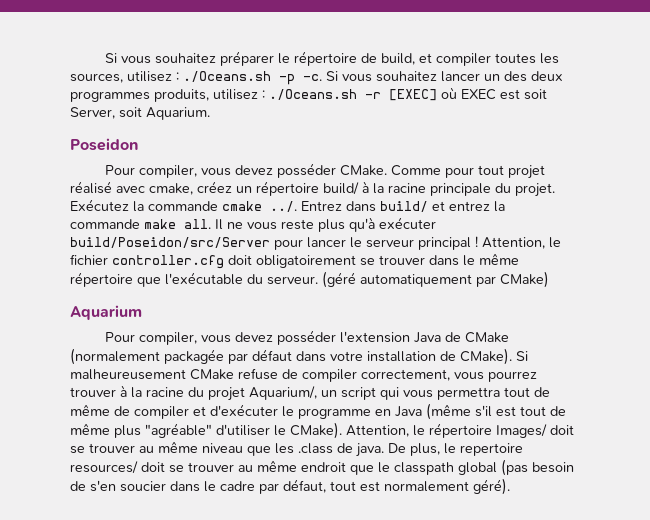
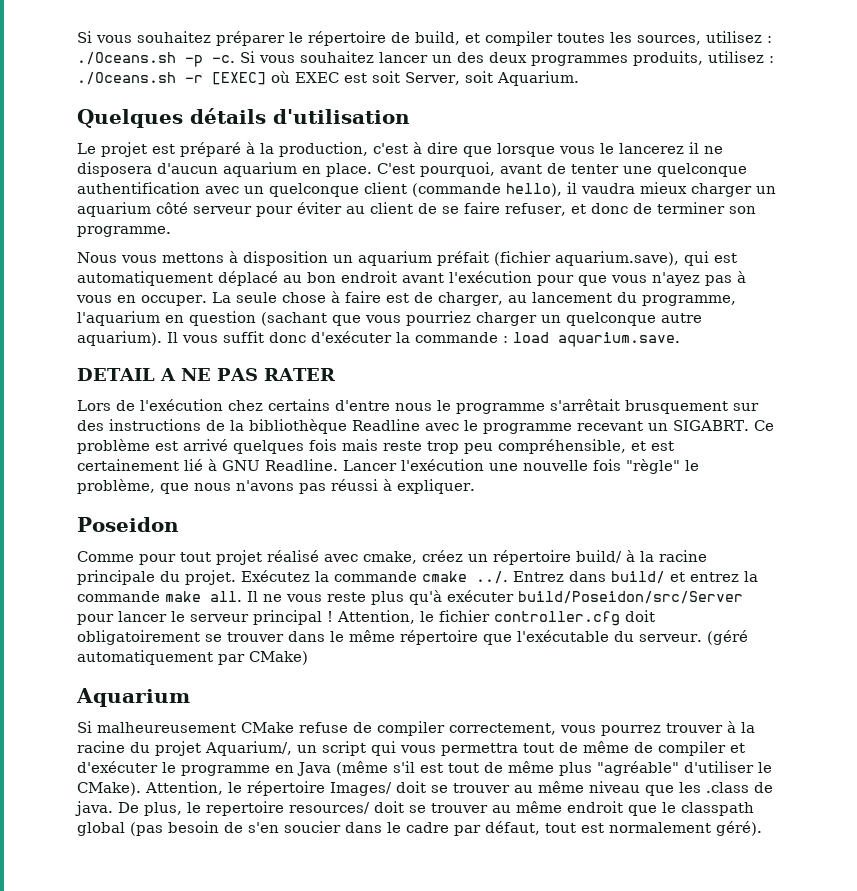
[70,138,138,151] [105,163,388,178] Poseidon // Pour compiler, vous devez posséder CMake. -> [77,108,410,128] [77,142,723,157] [77,162,747,177] [77,182,776,197] [77,202,756,217] [77,226,171,237] [77,251,737,266] [77,271,746,286] [76,291,736,306] [77,311,702,326] [77,331,680,347] [77,368,336,381] [77,399,759,414] [77,419,774,434] [77,439,674,454] [77,459,699,474] [77,479,475,494] [77,517,179,532] Quelques détails d'utilisation // Le projet est préparé à la production, c'est à dire que lorsque vous le lancerez il ne disposera d'aucun aquarium en place. C'est pourquoi, avant de tenter une quelconque authentification avec un quelconque client (commande hello), il vaudra mieux charger un aquarium côté serveur pour éviter au client de se faire refuser, et donc de terminer son programme. // Nous vous mettons à disposition un aquarium préfait (fichier aquarium.save), qui est automatiquement déplacé au bon endroit avant l'exécution pour que vous n'ayez pas à vous en occuper. La seule chose à faire est de charger, au lancement du programme, l'aquarium en question (sachant que vous pourriez charger un quelconque autre aquarium). Il vous suffit donc d'exécuter la commande : load aquarium.save. // DETAIL A NE PAS RATER // Lors de l'exécution chez certains d'entre nous le programme s'arrêtait brusquement sur des instructions de la bibliothèque Readline avec le programme recevant un SIGABRT. Ce problème est arrivé quelques fois mais reste trop peu compréhensible, et est certainement lié à GNU Readline. Lancer l'exécution une nouvelle fois "règle" le problème, que nous n'avons pas réussi à expliquer. // Poseidon //
[105,330,510,345] [70,348,512,365] Pour compiler, vous devez posséder l'extension Java de CMake (normalement packagée par défaut dans votre installation de CMake). -> (190, 697) none

